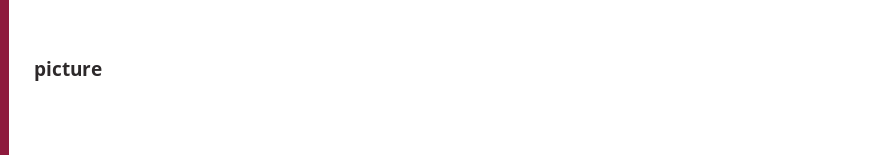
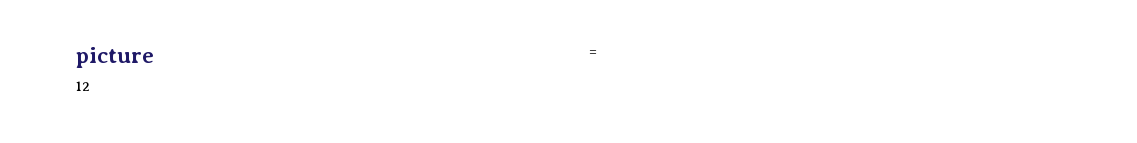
(102, 71) none -> [76,81,90,91] [589,50,597,57] // 12 // =

